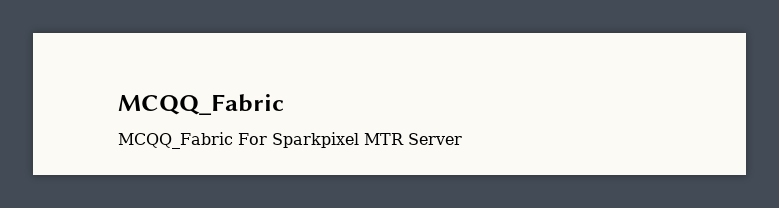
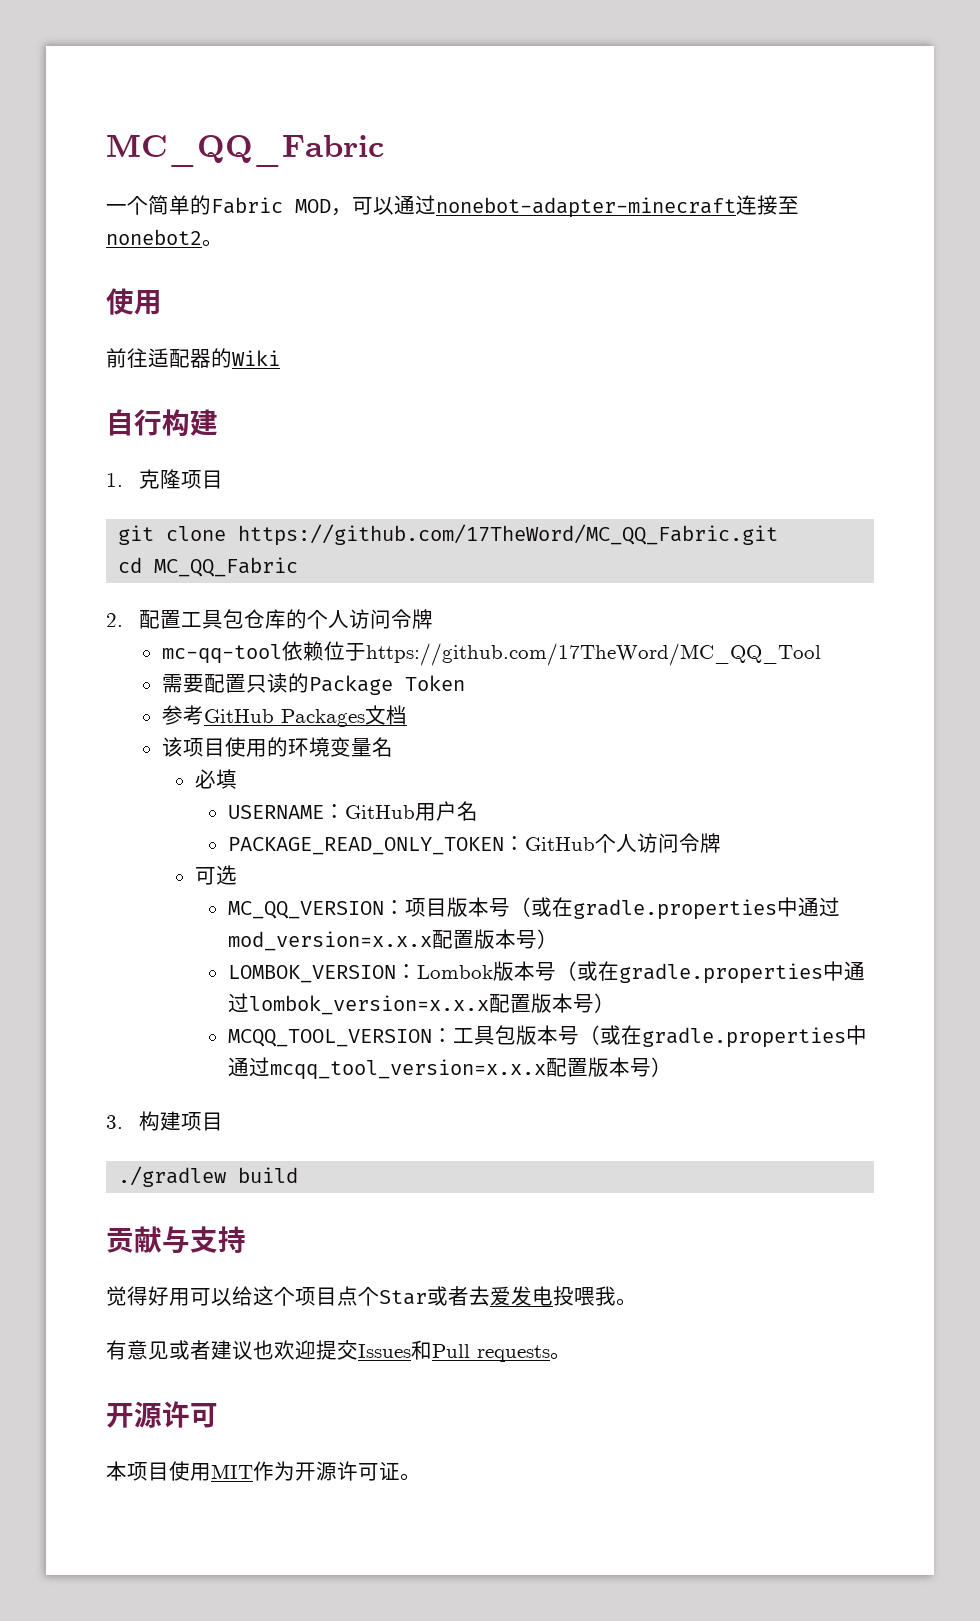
[118,94,284,115] [118,132,462,149] MCQQ_Fabric // MCQQ_Fabric For Sparkpixel MTR Server -> [106,134,384,167] [106,195,799,218] [106,229,223,247] [106,288,162,315] [106,348,280,368] [106,409,218,437] [106,469,224,489] [118,524,779,546] [118,557,299,577] [106,609,434,629] [161,641,821,666] [161,673,465,695] [161,705,407,727] [161,737,393,757] [194,769,237,789] [227,801,478,821] [227,833,721,855] [194,865,237,885] [227,897,840,920] [227,929,558,951] [227,961,865,984] [227,993,615,1015] [227,1025,867,1048] [227,1057,672,1080] [106,1111,224,1131] [118,1166,299,1187] [106,1226,246,1254] [106,1286,637,1306] [106,1340,571,1362] [106,1401,218,1428] [106,1461,421,1481] MC_QQ_Fabric // 一个简单的Fabric MOD，可以通过nonebot-adapter-minecraft连接至nonebot2。 // 使用 // 前往适配器的Wiki // 自行构建 // 1.克隆项目 // git clone https://github.com/17TheWord/MC_QQ_Fabric.git // cd MC_QQ_Fabric // 2.配置工具包仓库的个人访问令牌 // mc-qq-tool依赖位于https://github.com/17TheWord/MC_QQ_Tool // 需要配置只读的Package Token // 参考GitHub Packages文档 // 该项目使用的环境变量名 // 必填 // USERNAME：GitHub用户名 // PACKAGE_READ_ONLY_TOKEN：GitHub个人访问令牌 // 可选 // MC_QQ_VERSION：项目版本号（或在gradle.properties中通过mod_version=x.x.x配置版本号） // LOMBOK_VERSION：Lombok版本号（或在gradle.properties中通过lombok_version=x.x.x配置版本号） // MCQQ_TOOL_VERSION：工具包版本号（或在gradle.properties中通过mcqq_tool_version=x.x.x配置版本号） // 3.构建项目 // ./gradlew build // 贡献与支持 // 觉得好用可以给这个项目点个Star或者去爱发电投喂我。 // 有意见或者建议也欢迎提交Issues和Pull requests。 // 开源许可 // 本项目使用MIT作为开源许可证。

